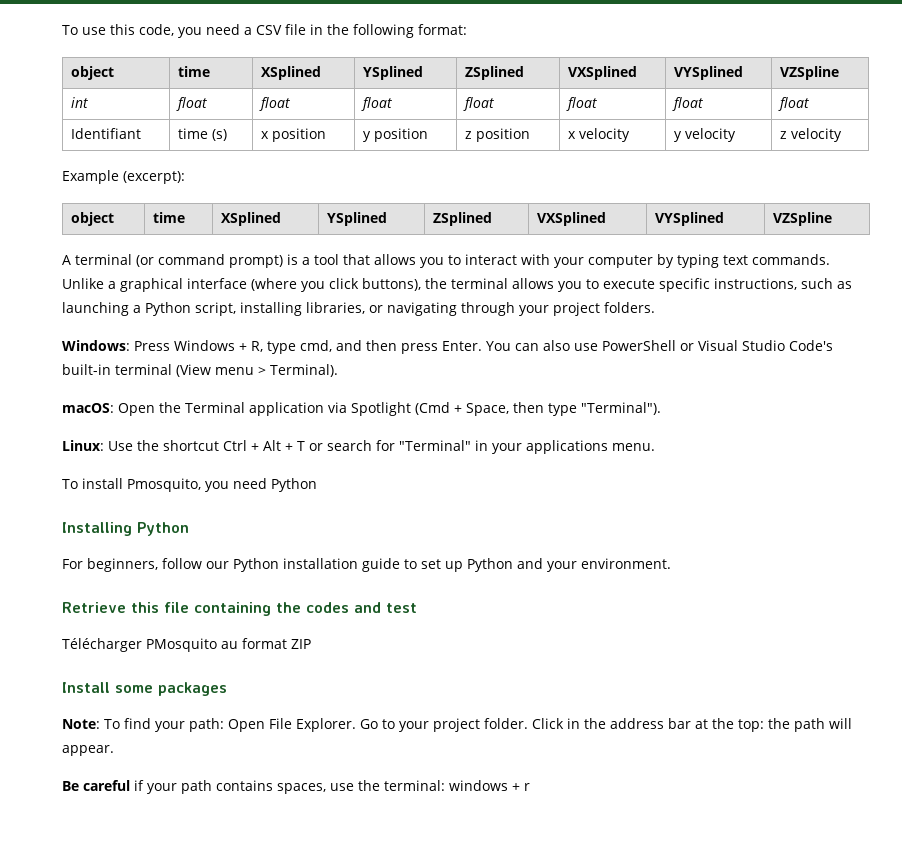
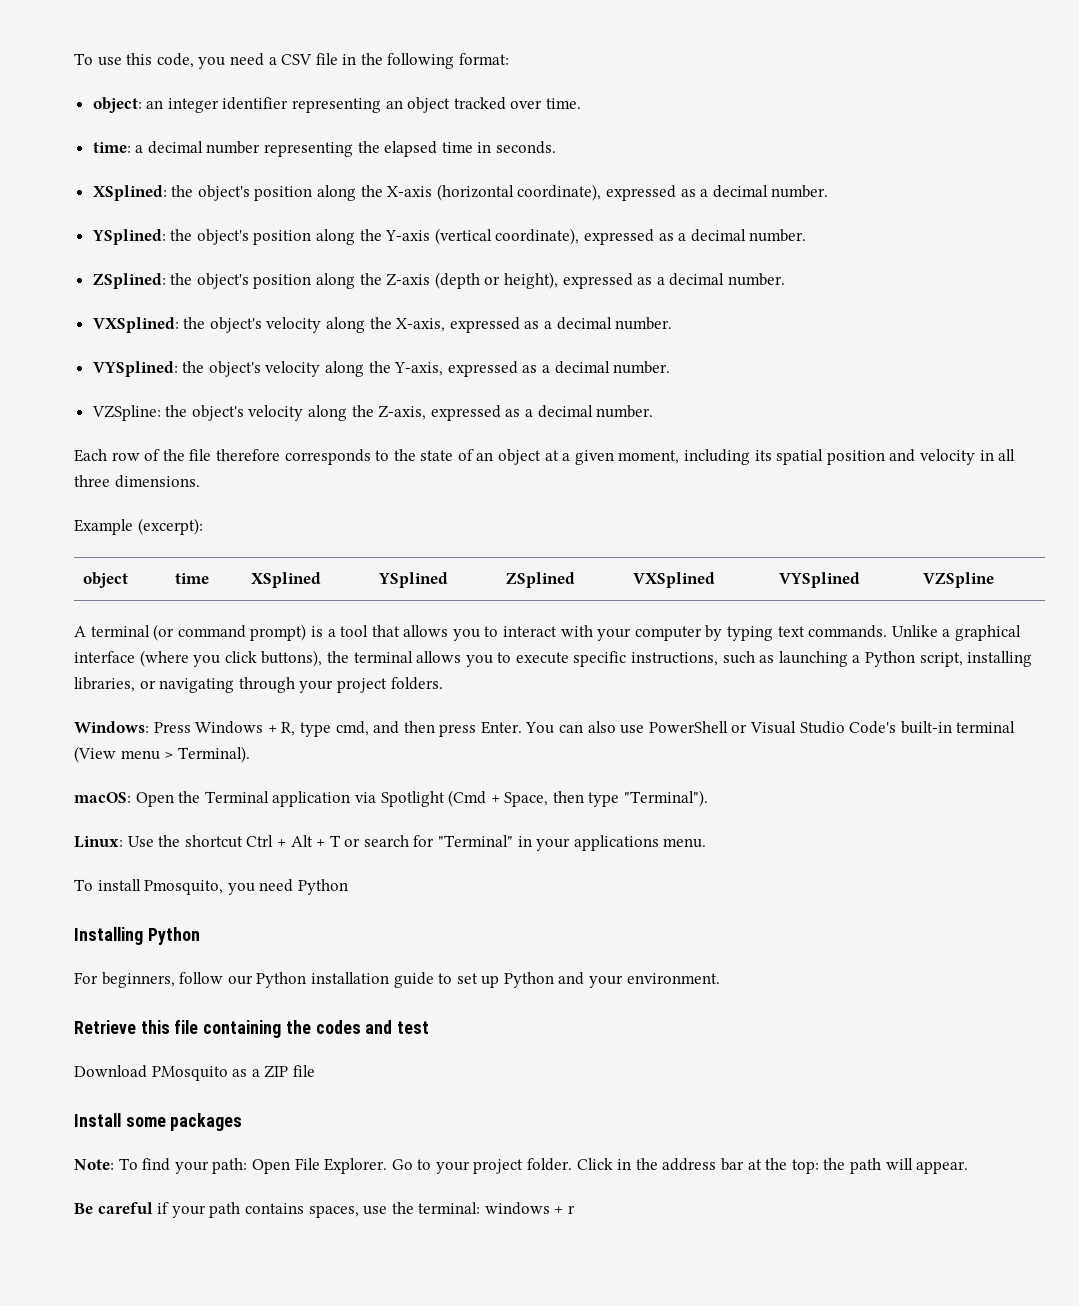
[70,66,114,80] [177,66,210,77] [260,66,321,80] [362,66,423,80] [464,66,524,80] [567,66,637,80] [673,66,743,80] [779,66,839,80] [70,97,88,108] [175,97,207,111] [258,97,290,111] [360,97,392,111] [462,97,494,111] [565,97,597,111] [671,97,703,111] [777,97,809,111] [70,128,141,139] [177,128,227,141] [260,128,326,142] [362,128,428,142] [464,128,530,142] [567,128,630,142] [673,128,736,142] [779,128,842,142] // object | time | XSplined | YSplined | ZSplined | VXSplined | VYSplined | VZSpline // int | float | float | float | float | float | float | float // Identifiant | time (s) | x position | y position | z position | x velocity | y velocity | z velocity -> [92,97,582,113] [92,141,557,157] [92,184,829,201] [91,228,807,245] [92,272,785,289] [92,317,673,333] [92,361,671,377] [91,405,654,421] [74,449,1016,465] [74,475,200,488] // object: an integer identifier representing an object tracked over time. // time: a decimal number representing the elapsed time in seconds. // XSplined: the object's position along the X-axis (horizontal coordinate), expressed as a decimal number. // YSplined: the object's position along the Y-axis (vertical coordinate), expressed as a decimal number. // ZSplined: the object's position along the Z-axis (depth or height), expressed as a decimal number. // VXSplined: the object's velocity along the X-axis, expressed as a decimal number. // VYSplined: the object's velocity along the Y-axis, expressed as a decimal number. // VZSpline: the object's velocity along the Z-axis, expressed as a decimal number. // Each row of the file therefore corresponds to the state of an object at a given moment, including its spatial position and velocity in all three dimensions.
[62,638,287,652] Télécharger PMosquito au format -> [74,1065,260,1081] Download PMosquito as a
(311, 644) none -> [292,1065,315,1077] file

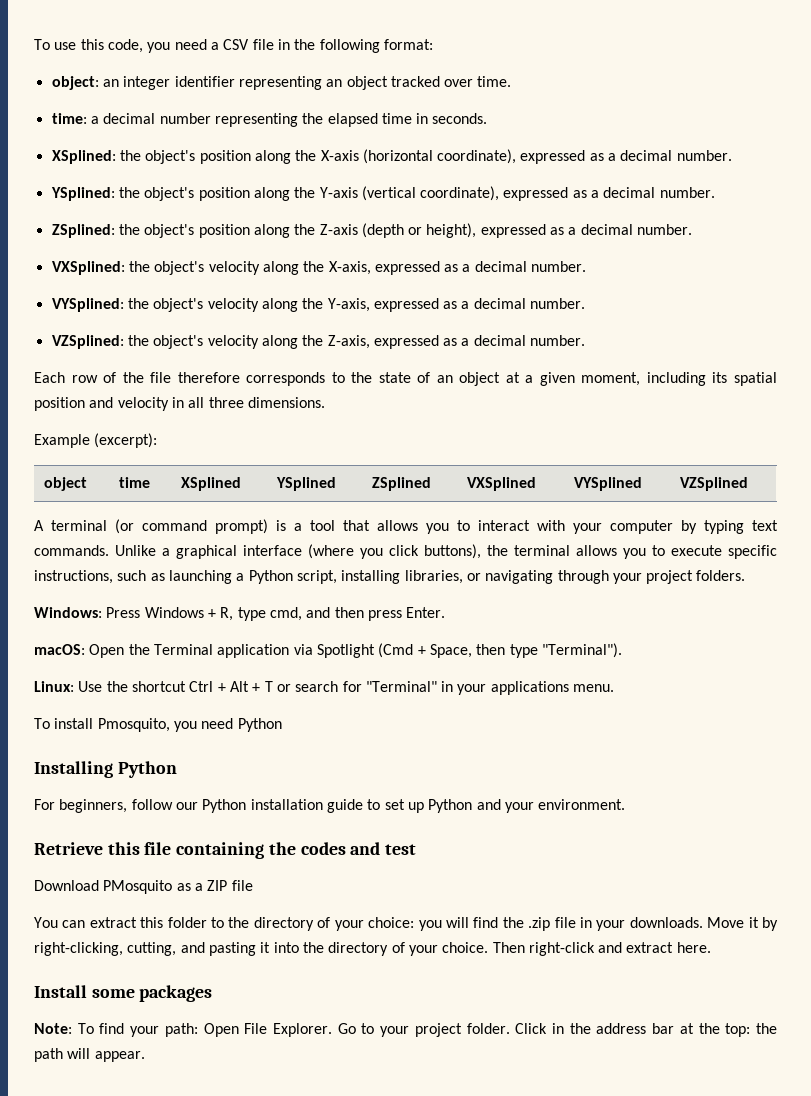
[91,405,161,421] VZSpline: -> [51,335,124,349] VZSplined:
[922,572,994,588] VZSpline -> [679,477,748,491] VZSplined
[525,721,1016,734] [74,746,250,763] You can also use PowerShell or Visual Studio Code's built-in terminal (View menu > Terminal). -> (446, 612) none
(315, 1071) none -> [34,917,778,931] [34,942,711,956] // You can extract this folder to the directory of your choice: you will find the .zip file in your downloads. Move it by right-clicking, cutting, and pasting it into the directory of your choice. Then right-click and extract here.
[74,1202,576,1218] // Be careful if your path contains spaces, use the terminal: windows + r -> (145, 1056) none

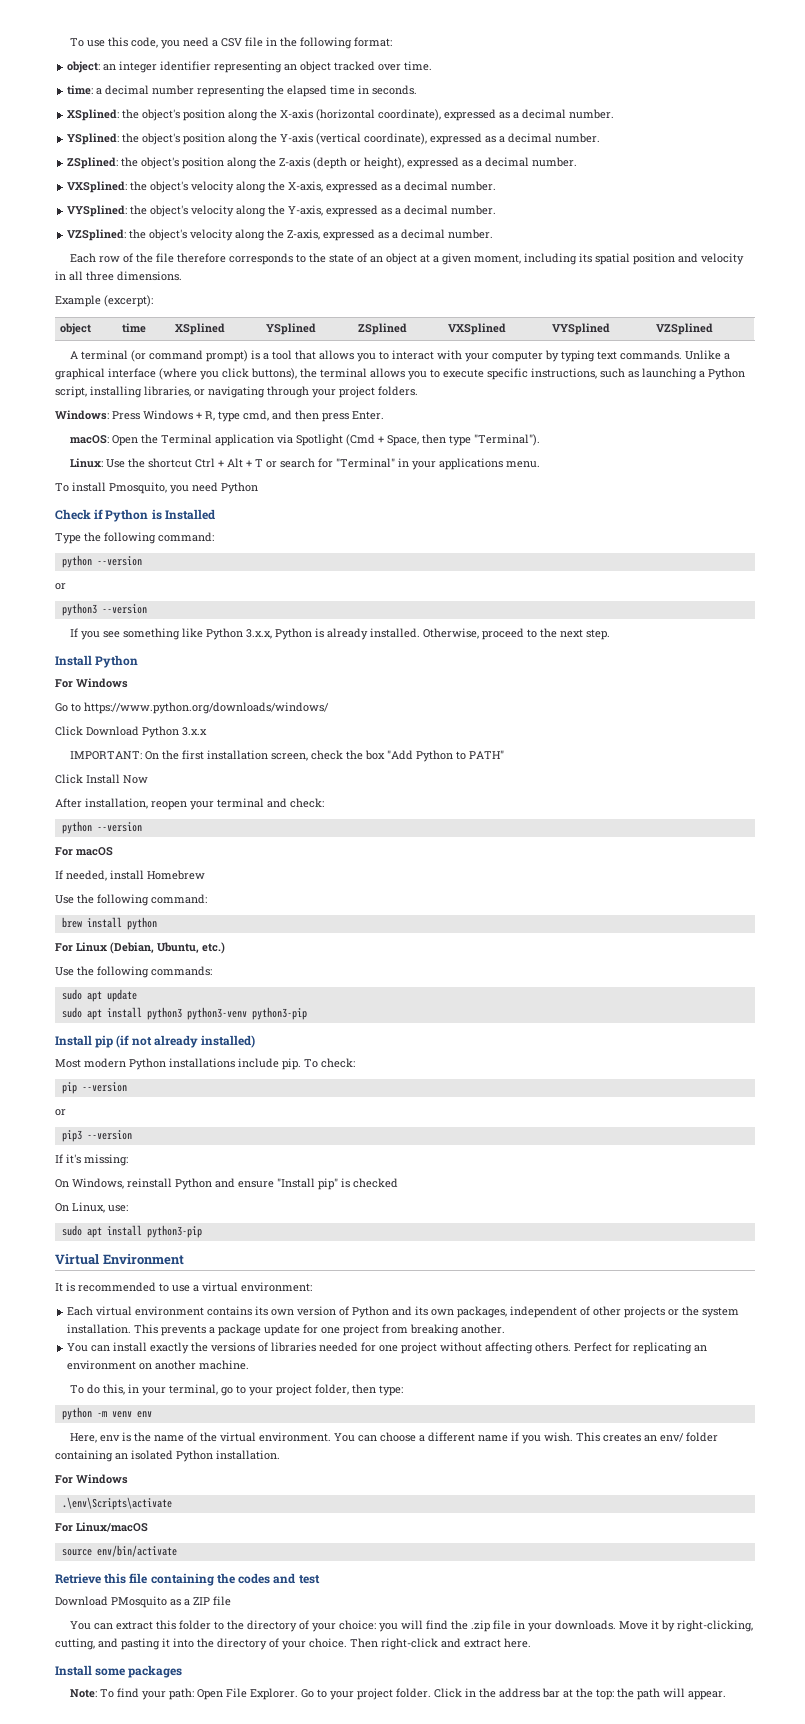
[34,761,177,778] [34,799,626,813] Installing Python // For beginners, follow our Python installation guide to set up Python and your environment. -> [55,509,215,522] [55,532,214,544] [61,555,142,568] [55,583,66,590] [61,603,147,616] [70,628,611,640] [55,655,139,668] [55,678,128,688] [55,702,329,714] [55,726,207,738] [70,750,505,762] [55,774,148,784] [55,798,324,810] [61,821,142,834] [55,847,113,856] [55,870,205,881] [55,894,207,906] [61,917,157,930] [55,942,225,954] [55,966,212,978] [61,989,137,1002] [61,1007,307,1020] [55,1035,256,1048] [55,1058,355,1070] [61,1082,127,1094] [55,1109,66,1116] [61,1130,132,1142] [55,1154,128,1166] [55,1178,398,1190] [55,1202,128,1213] [61,1225,202,1238] [55,1254,184,1265] [55,1282,312,1292] [67,1306,740,1318] [67,1324,506,1336] [67,1342,708,1354] [67,1360,250,1370] [70,1384,404,1396] [61,1407,152,1420] [70,1432,719,1444] [55,1450,280,1462] [55,1474,128,1484] [61,1497,172,1510] [55,1522,148,1532] [61,1545,177,1557] Check if Python is Installed // Type the following command: // python --version // or // python3 --version // If you see something like Python 3.x.x, Python is already installed. Otherwise, proceed to the next step. // Install Python // For Windows // Go to https://www.python.org/downloads/windows/ // Click Download Python 3.x.x // IMPORTANT: On the first installation screen, check the box "Add Python to PATH" // Click Install Now // After installation, reopen your terminal and check: // python --version // For macOS // If needed, install Homebrew // Use the following command: // brew install python // For Linux (Debian, Ubuntu, etc.) // Use the following commands: // sudo apt update // sudo apt install python3 python3-venv python3-pip // Install pip (if not already installed) // Most modern Python installations include pip. To check: // pip --version // or // pip3 --version // If it's missing: // On Windows, reinstall Python and ensure "Install pip" is checked // On Linux, use: // sudo apt install python3-pip // Virtual Environment // It is recommended to use a virtual environment: // Each virtual environment contains its own version of Python and its own packages, independent of other projects or the system installation. This prevents a package update for one project from breaking another. // You can install exactly the versions of libraries needed for one project without affecting others. Perfect for replicating an environment on another machine. // To do this, in your terminal, go to your project folder, then type: // python -m venv env // Here, env is the name of the virtual environment. You can choose a different name if you wish. This creates an env/ folder containing an isolated Python installation. // For Windows // .\env\Scripts\activate // For Linux/macOS // source env/bin/activate

